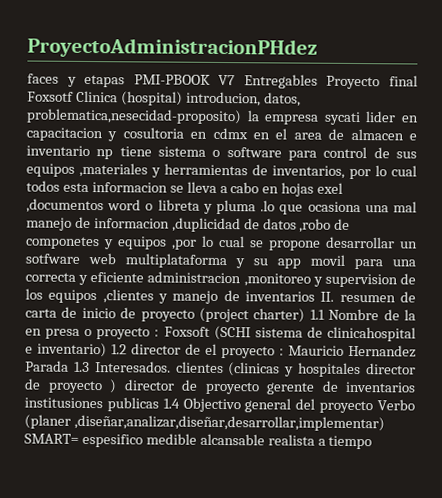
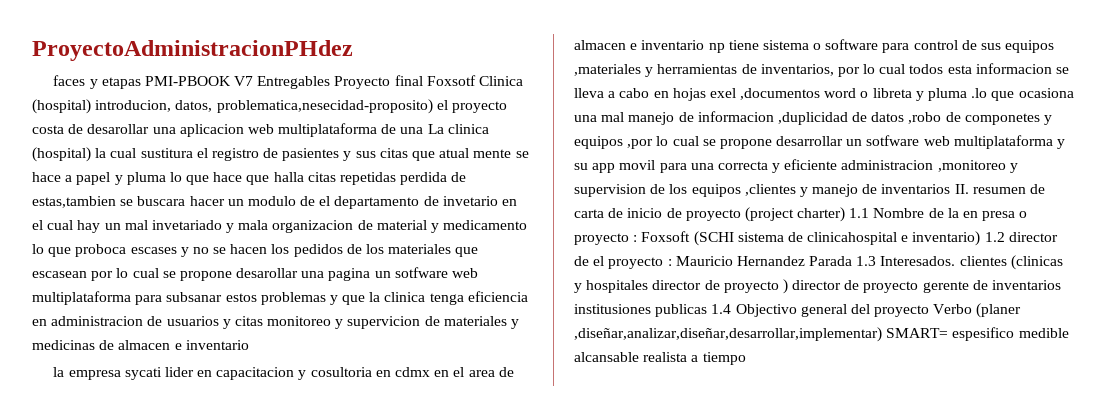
(242, 116) none -> [436,100,507,113] [32,123,489,137] [32,147,529,162] [32,172,467,185] [32,196,518,209] [32,220,528,233] [32,244,479,257] [32,267,479,281] [32,291,528,305] [32,316,520,329] [32,340,249,350] el proyecto costa de desarollar una aplicacion web multiplataforma de una La clinica (hospital) la cual sustitura el registro de pasientes y sus citas que atual mente se hace a papel y pluma lo que hace que halla citas repetidas perdida de estas,tambien se buscara hacer un modulo de el departamento de invetario en el cual hay un mal invetariado y mala organizacion de material y medicamento lo que proboca escases y no se hacen los pedidos de los materiales que escasean por lo cual se propone desarollar una pagina un sotfware web multiplataforma para subsanar estos problemas y que la clinica tenga eficiencia en administracion de usuarios y citas monitoreo y supervicion de materiales y medicinas de almacen e inventario //

